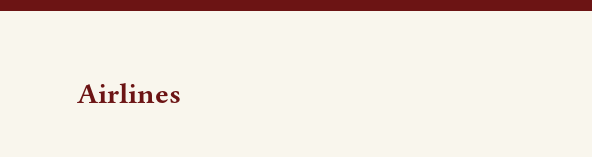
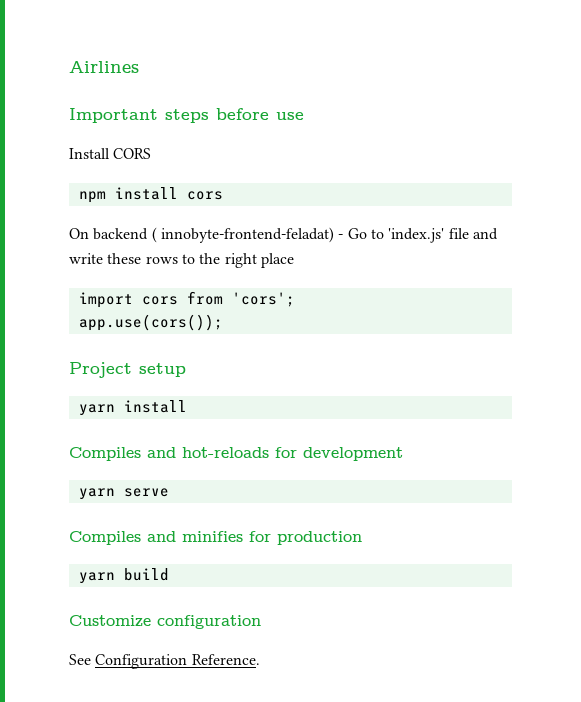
(181, 93) none -> [69,108,304,123] [69,148,152,159] [78,187,223,203] [69,227,498,243] [69,253,294,268] [78,291,295,308] [78,314,223,331] [69,362,186,378] [78,400,187,416] [69,447,403,461] [78,488,169,500] [69,531,362,545] [78,568,169,584] [69,615,261,629] [69,654,260,669] // Important steps before use // Install CORS // npm install cors // On backend ( innobyte-frontend-feladat) - Go to 'index.js' file and write these rows to the right place // import cors from 'cors'; // app.use(cors()); // Project setup // yarn install // Compiles and hot-reloads for development // yarn serve // Compiles and minifies for production // yarn build // Customize configuration // See Configuration Reference.

